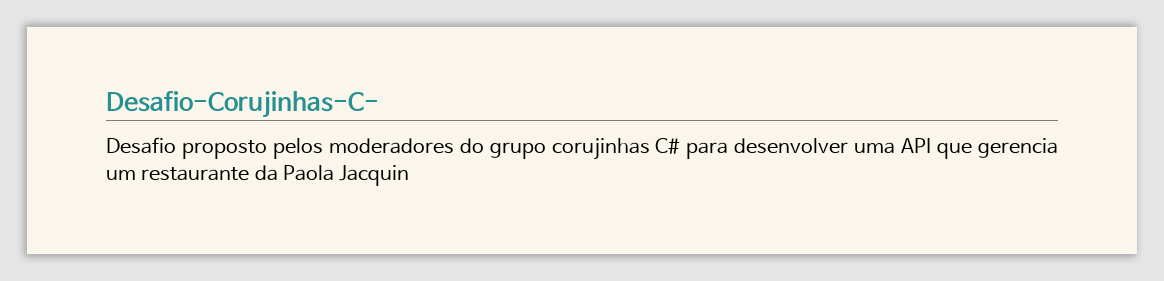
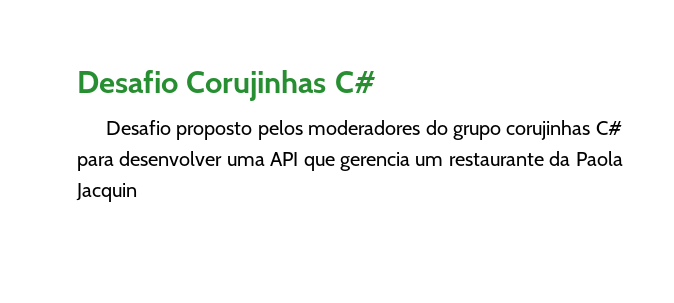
[106,91,379,118] Desafio-Corujinhas-C- -> [77,70,376,101] Desafio Corujinhas C#

